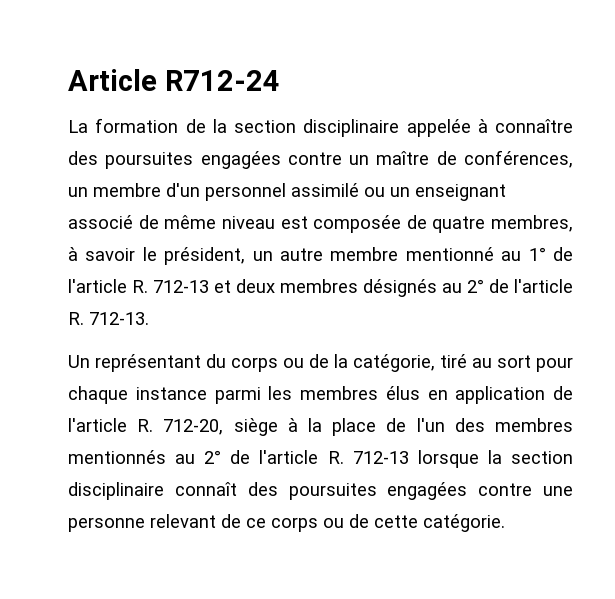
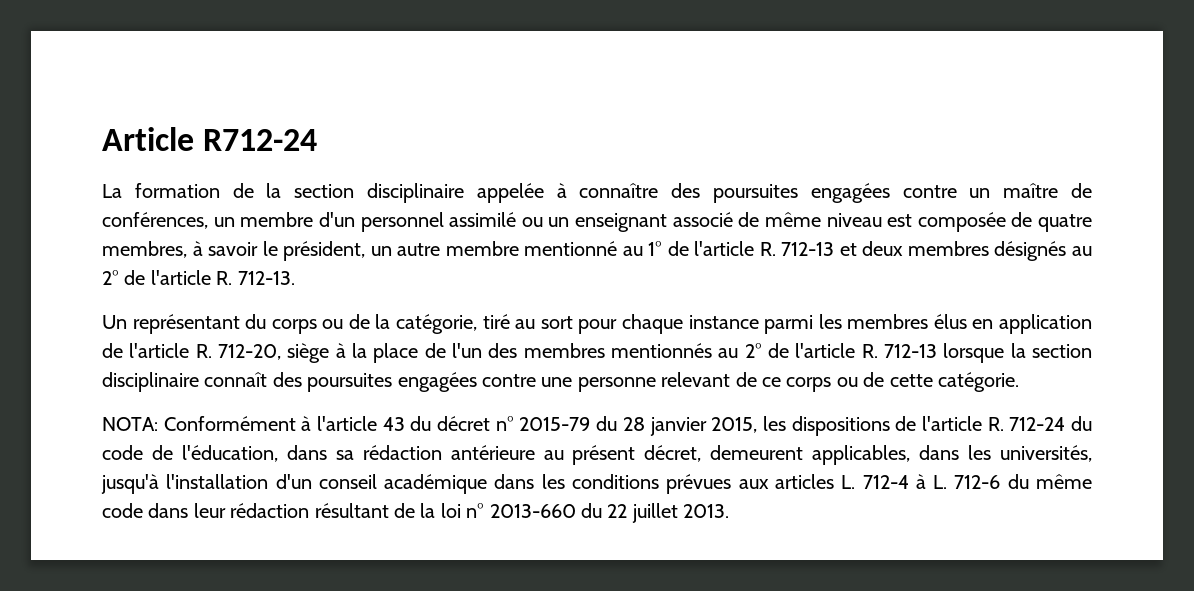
(505, 523) none -> [102,416,1093,436] [102,445,1092,465] [101,474,1092,494] [102,503,730,523] // NOTA: Conformément à l'article 43 du décret n° 2015-79 du 28 janvier 2015, les dispositions de l'article R. 712-24 du code de l'éducation, dans sa rédaction antérieure au présent décret, demeurent applicables, dans les universités, jusqu'à l'installation d'un conseil académique dans les conditions prévues aux articles L. 712-4 à L. 712-6 du même code dans leur rédaction résultant de la loi n° 2013-660 du 22 juillet 2013.

